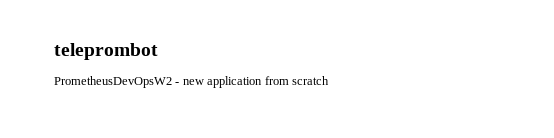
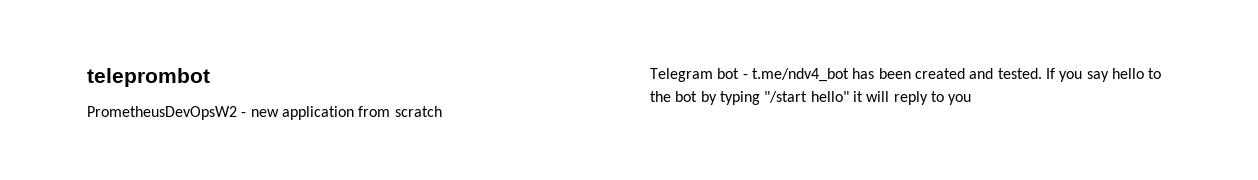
(329, 80) none -> [650,68,1162,82] [650,91,972,105] // Telegram bot - t.me/ndv4_bot has been created and tested. If you say hello to the bot by typing "/start hello" it will reply to you

